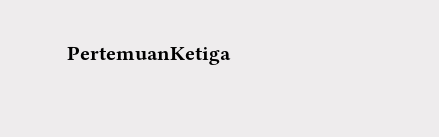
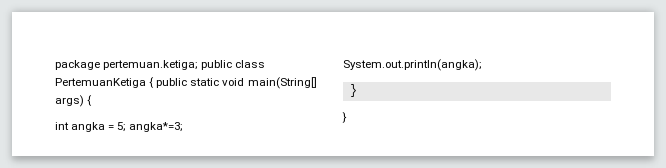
[67,46,231,65] PertemuanKetiga -> [55,60,266,70] [55,77,317,89] [55,95,93,107] [55,122,184,132] [343,59,482,71] [349,84,357,97] [342,112,347,123] package pertemuan.ketiga; public class PertemuanKetiga { public static void main(String[] args) { // int angka = 5; angka*=3; System.out.println(angka); // } // }

